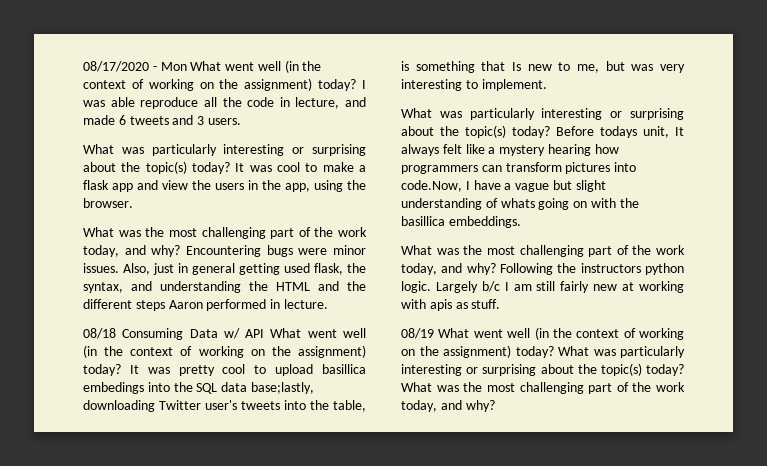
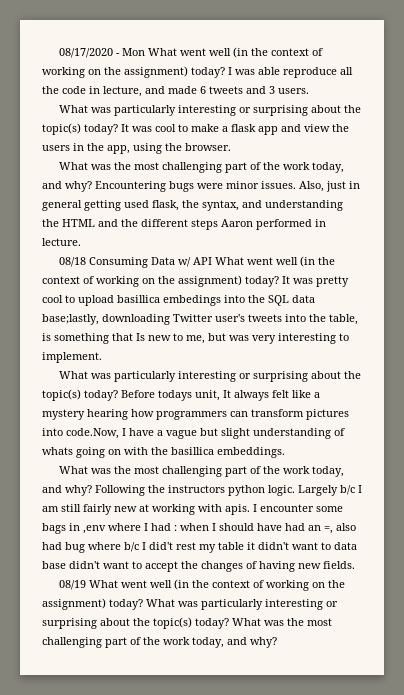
[429,299,501,311] apis as stuff. -> [225,504,343,515] [42,523,356,534] [42,542,357,553] [42,561,355,572] apis. I encounter some bags in ,env where I had : when I should have had an =, also had bug where b/c I did't rest my table it didn't want to data base didn't want to accept the changes of having new fields.

